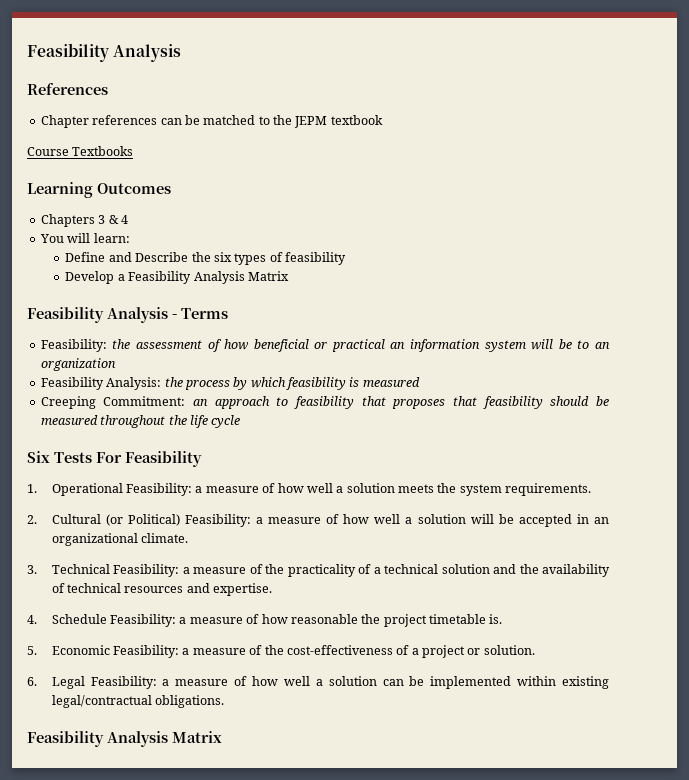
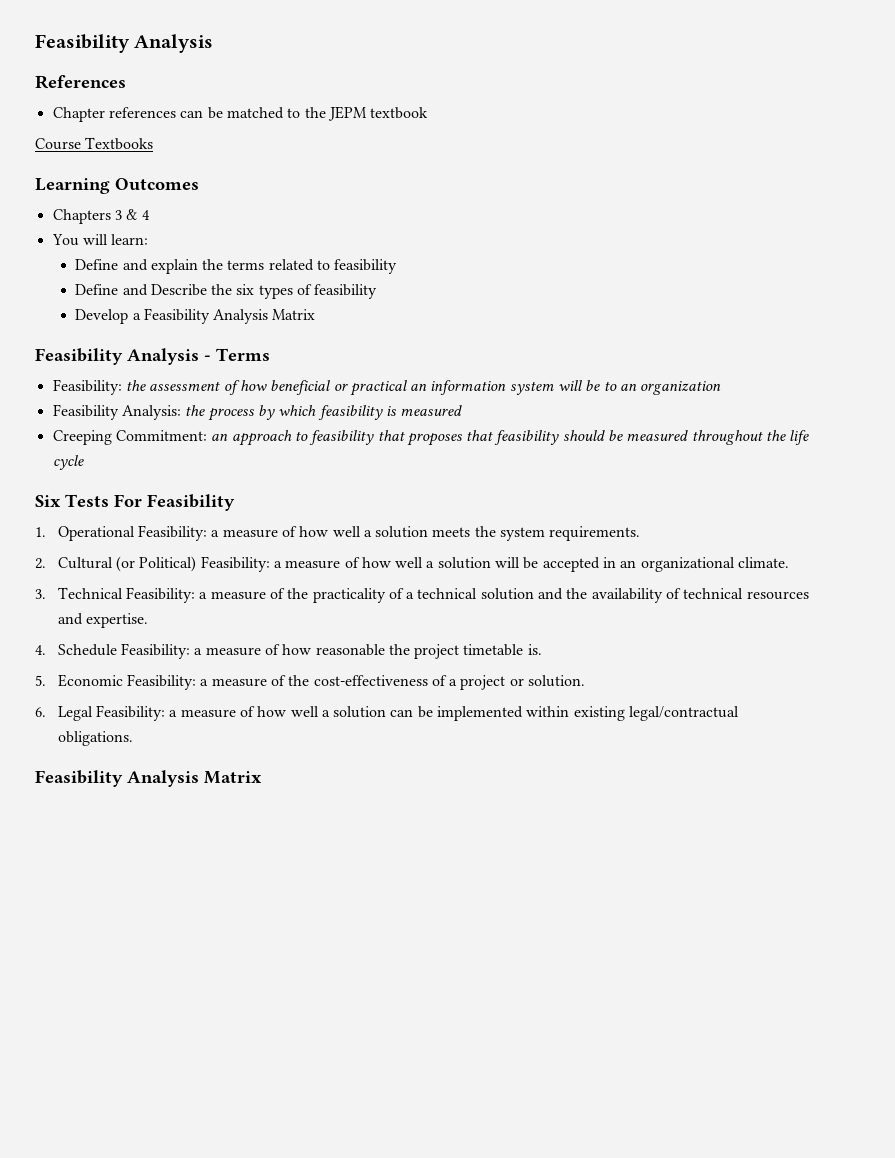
(130, 238) none -> [75,259,398,274] // Define and explain the terms related to feasibility

